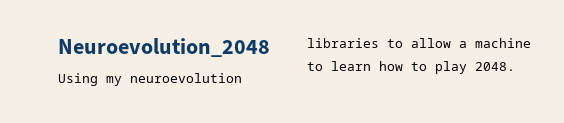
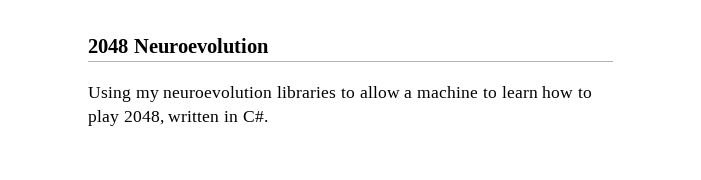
[58,38,270,57] Neuroevolution_2048 -> [88,38,269,53] 2048 Neuroevolution
[475,62,515,71] 2048. -> [123,111,268,125] 2048, written in C#.

